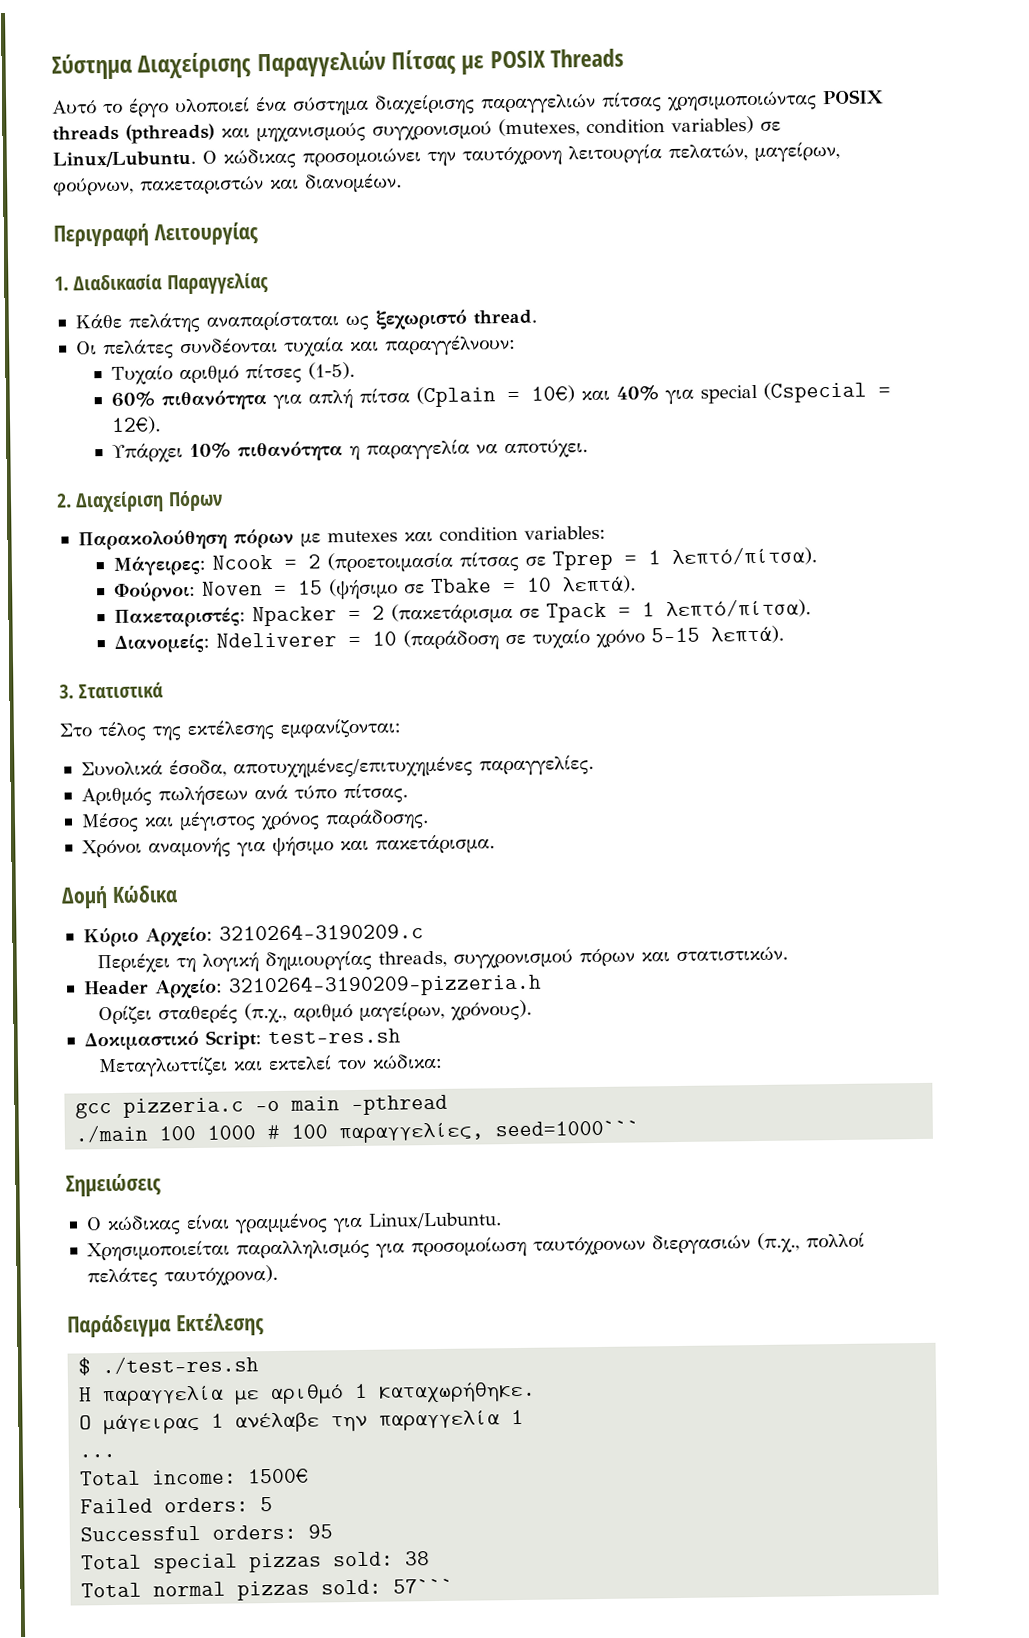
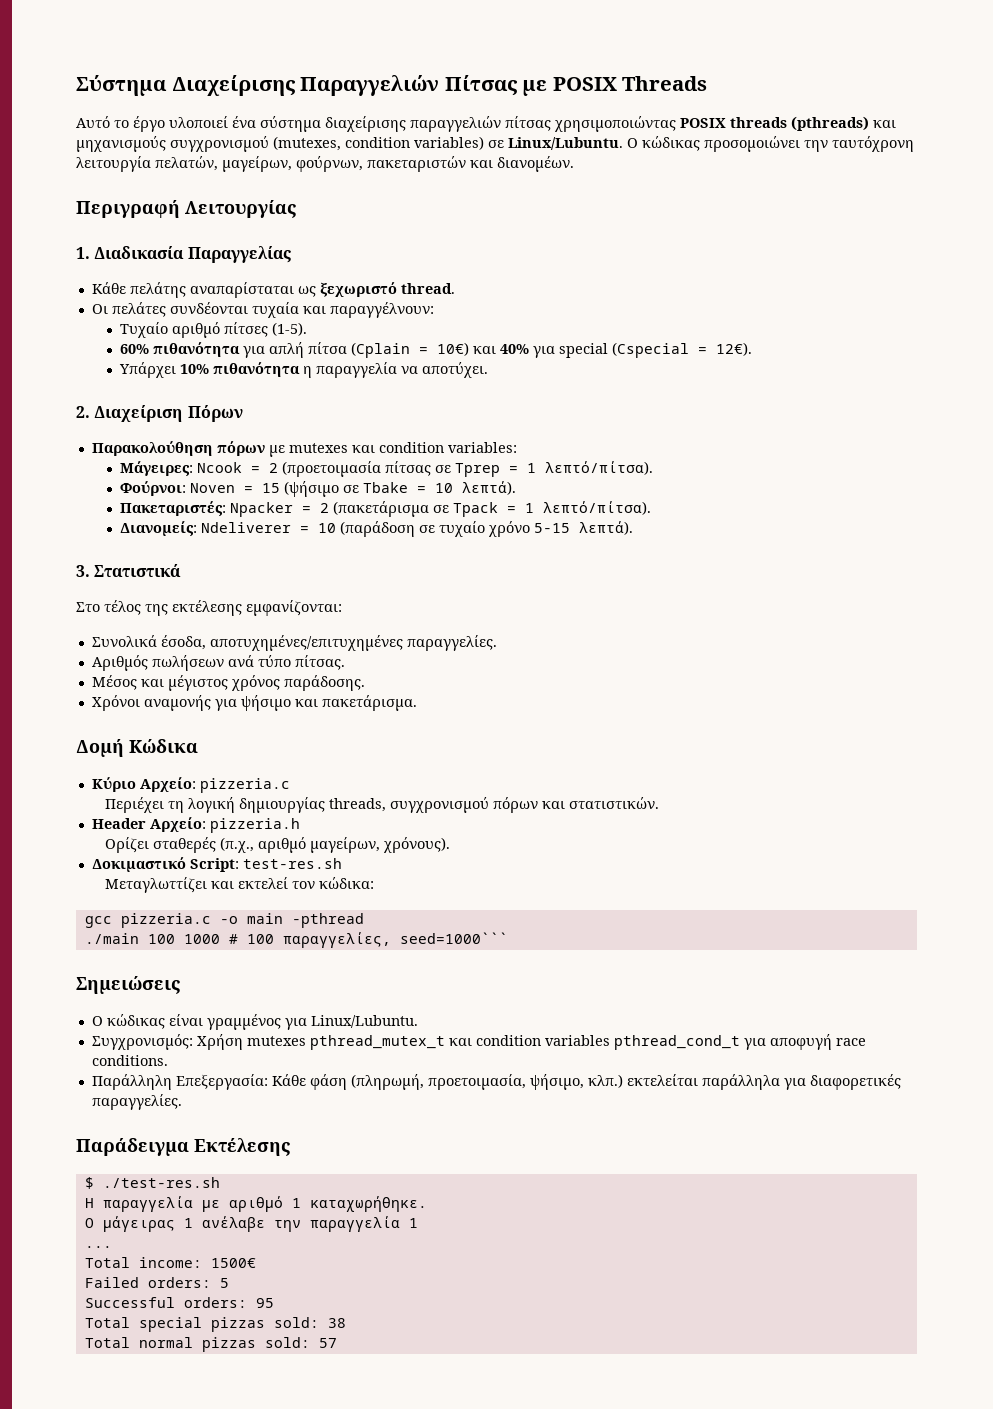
[218,923,424,941] 3210264-3190209.c -> [199,778,290,793] pizzeria.c
[227,973,542,998] 3210264-3190209-pizzeria.h -> [209,818,300,833] pizzeria.h
[86,1232,865,1262] [86,1264,278,1288] Χρησιμοποιείται παραλληλισμός για προσομοίωση ταυτόχρονων διεργασιών (π.χ., πολλοί πελάτες ταυτόχρονα). -> [91,1034,866,1050] [91,1055,168,1066] [91,1074,901,1090] [91,1094,182,1110] Συγχρονισμός: Χρήση mutexes pthread_mutex_t και condition variables pthread_cond_t για αποφυγή race conditions. // Παράλληλη Επεξεργασία: Κάθε φάση (πληρωμή, προετοιμασία, ψήσιμο, κλπ.) εκτελείται παράλληλα για διαφορετικές παραγγελίες.
[393,1578,455,1594] 57``` -> [318,1338,337,1348] 57

